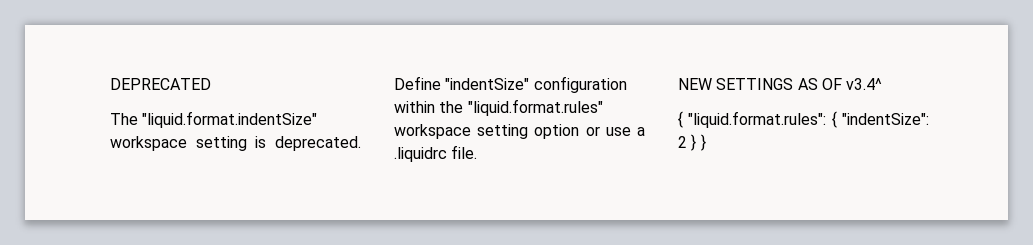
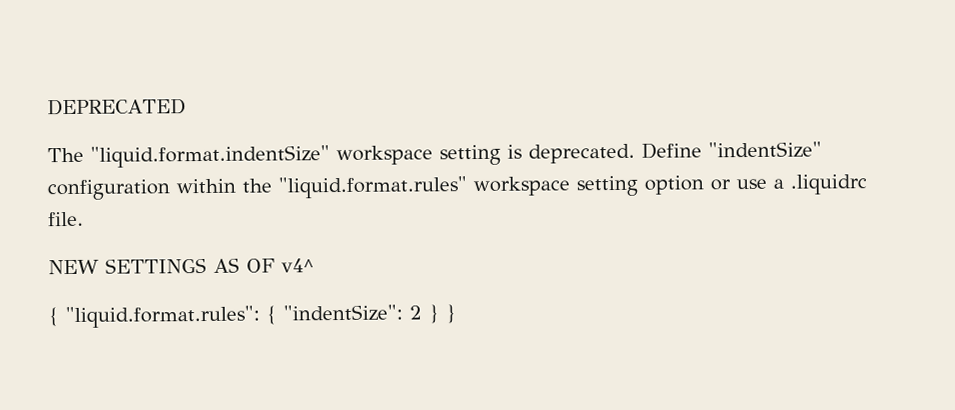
[846,78,883,90] v3.4^ -> [281,258,314,273] v4^

